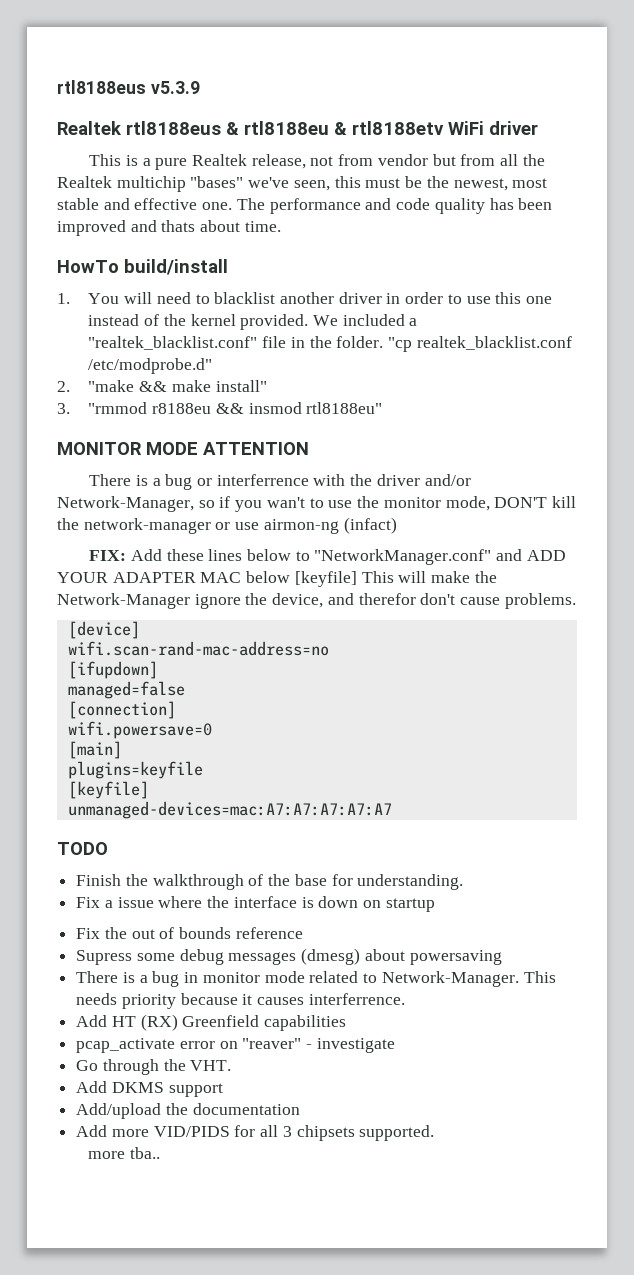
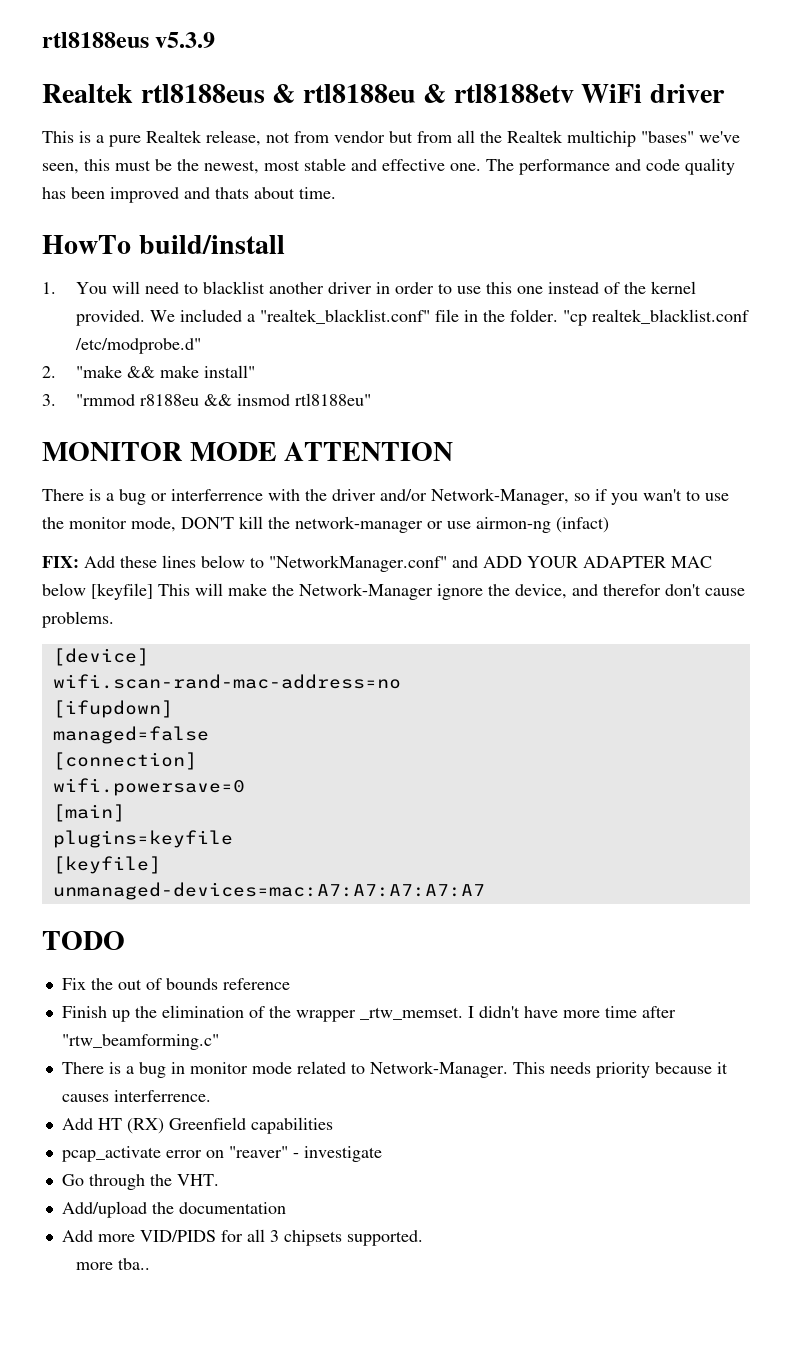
[76,874,464,890] [76,896,435,912] // Finish the walkthrough of the base for understanding. // Fix a issue where the interface is down on startup -> (125, 940) none
[76,948,502,965] Supress some debug messages (dmesg) about powersaving -> [61,1005,676,1022] [61,1034,219,1050] Finish up the elimination of the wrapper _rtw_memset. I didn't have more time after "rtw_beamforming.c"
[76,1081,223,1097] // Add DKMS support -> (219, 1180) none

